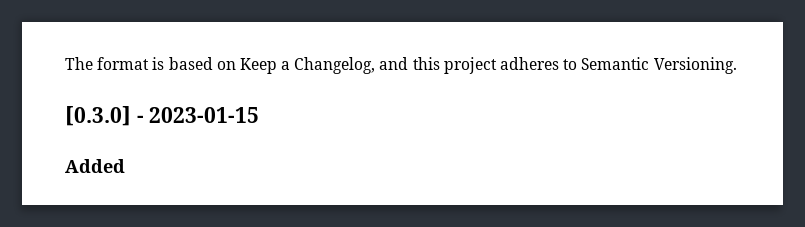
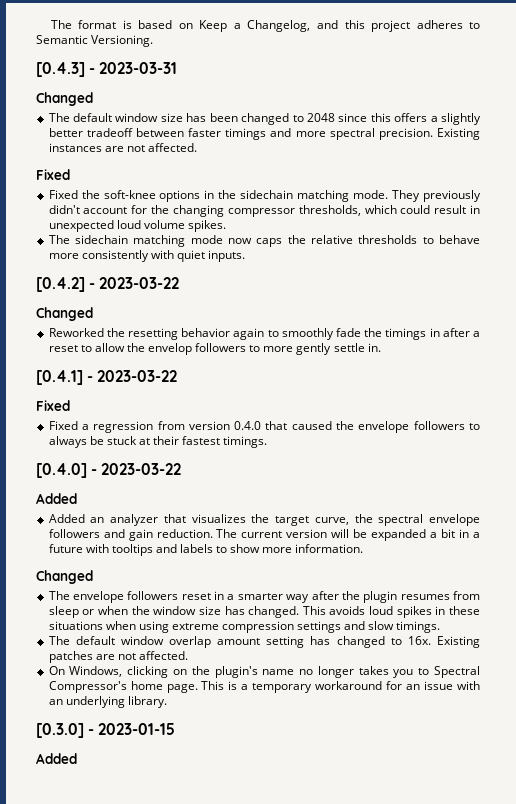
(737, 65) none -> [36,62,178,77] [36,92,93,106] [48,113,481,125] [48,128,480,140] [48,143,197,152] [36,169,70,180] [48,190,481,202] [48,205,480,217] [48,220,226,232] [48,235,480,247] [48,250,246,262] [36,277,180,292] [36,307,93,321] [48,328,480,340] [48,343,381,355] [36,370,178,385] [36,400,70,411] [48,421,481,433] [48,436,268,448] [36,463,182,478] [36,493,77,504] [48,514,481,526] [48,529,480,541] [48,544,364,556] [36,570,93,584] [48,591,481,603] [48,606,480,618] [48,621,441,633] [48,636,480,648] [48,651,188,663] [48,666,480,678] [48,681,480,693] [48,696,167,708] // [0.4.3] - 2023-03-31 // Changed // The default window size has been changed to 2048 since this offers a slightly better tradeoff between faster timings and more spectral precision. Existing instances are not affected. // Fixed // Fixed the soft-knee options in the sidechain matching mode. They previously didn't account for the changing compressor thresholds, which could result in unexpected loud volume spikes. // The sidechain matching mode now caps the relative thresholds to behave more consistently with quiet inputs. // [0.4.2] - 2023-03-22 // Changed // Reworked the resetting behavior again to smoothly fade the timings in after a reset to allow the envelop followers to more gently settle in. // [0.4.1] - 2023-03-22 // Fixed // Fixed a regression from version 0.4.0 that caused the envelope followers to always be stuck at their fastest timings. // [0.4.0] - 2023-03-22 // Added // Added an analyzer that visualizes the target curve, the spectral envelope followers and gain reduction. The current version will be expanded a bit in a future with tooltips and labels to show more information. // Changed // The envelope followers reset in a smarter way after the plugin resumes from sleep or when the window size has changed. This avoids loud spikes in these situations when using extreme compression settings and slow timings. // The default window overlap amount setting has changed to 16x. Existing patches are not affected. // On Windows, clicking on the plugin's name no longer takes you to Spectral Compressor's home page. This is a temporary workaround for an issue with an underlying library.

